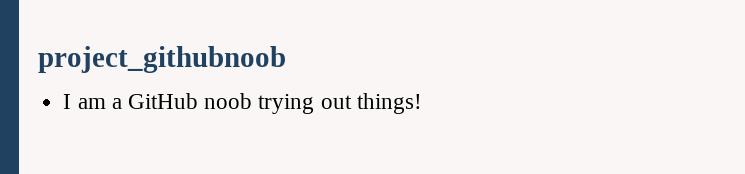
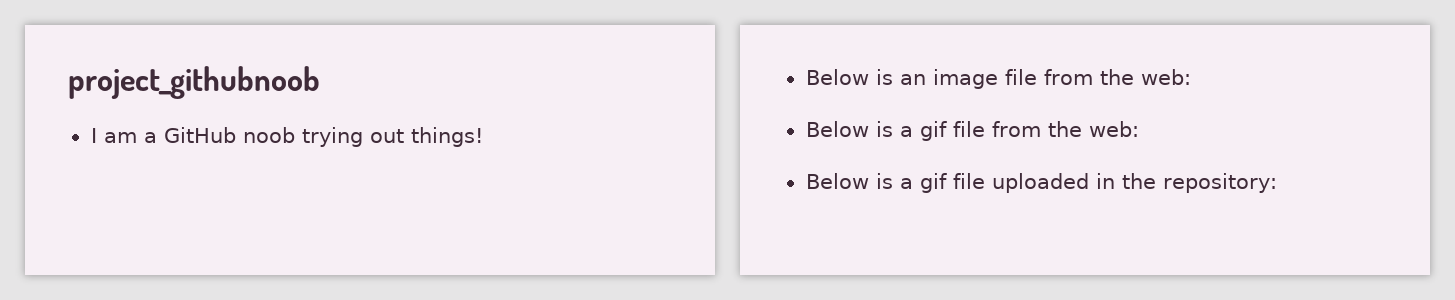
(422, 103) none -> [805,69,1191,89] [805,121,1139,141] [805,173,1277,193] // Below is an image file from the web: // Below is a gif file from the web: // Below is a gif file uploaded in the repository:

